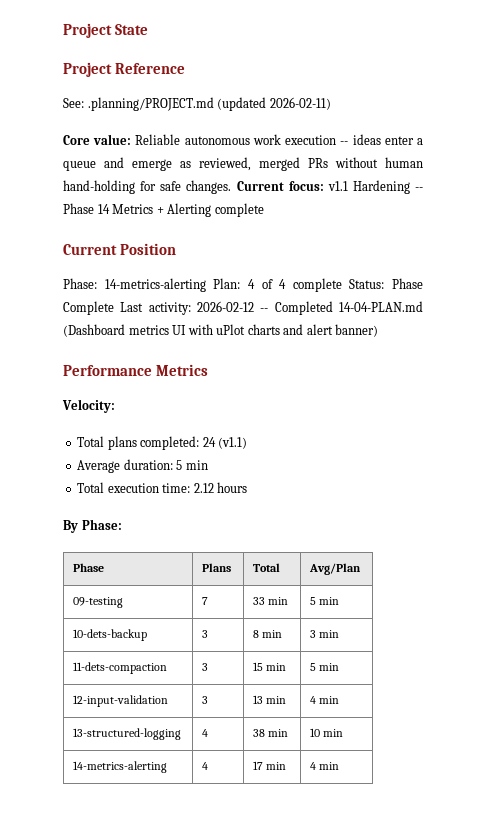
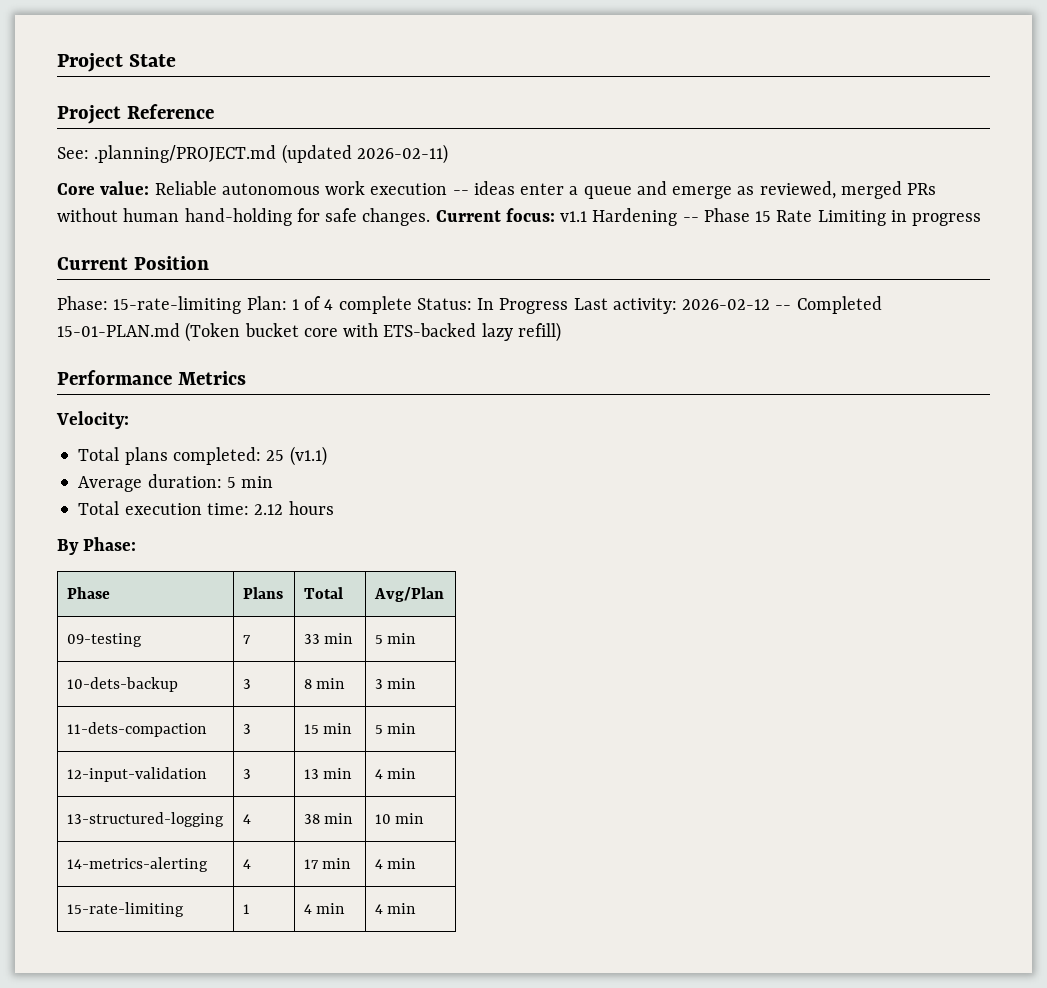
[97,203,264,217] 14 Metrics + Alerting complete -> [755,210,982,226] 15 Rate Limiting in progress
[104,278,255,292] 14-metrics-alerting Plan: 4 -> [113,296,299,314] 15-rate-limiting Plan: 1
[392,278,423,289] [63,301,114,315] Phase Complete -> [477,298,569,314] In Progress
[339,301,423,312] [63,324,379,337] 14-04-PLAN.md (Dashboard metrics UI with uPlot charts and alert banner) -> [57,322,561,342] 15-01-PLAN.md (Token bucket core with ETS-backed lazy refill)
[202,437,216,447] 24 -> [266,450,285,461] 25
(340, 766) none -> [66,902,184,917] [242,904,250,914] [303,903,346,914] [374,903,417,914] // 15-rate-limiting | 1 | 4 min | 4 min

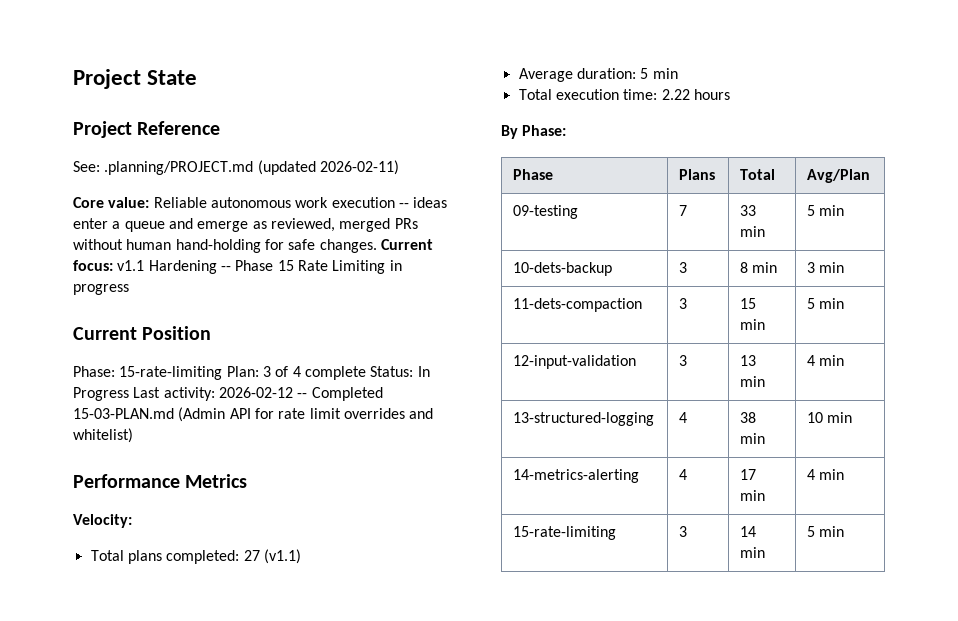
[291,299,299,310] 1 -> [262,366,271,377] 3
[57,322,561,342] 15-01-PLAN.md (Token bucket core with ETS-backed lazy refill) -> [73,407,434,422] [73,428,133,443] 15-03-PLAN.md (Admin API for rate limit overrides and whitelist)
[266,450,285,461] 25 -> [243,550,260,561] 27
[254,504,284,515] 2.12 -> [661,89,690,100] 2.22
[242,904,250,914] [303,903,346,914] [374,904,383,914] 1 | 4 min | 4 -> [679,526,688,537] [740,526,757,537] [740,547,766,558] [807,526,816,537] 3 | 14 min | 5

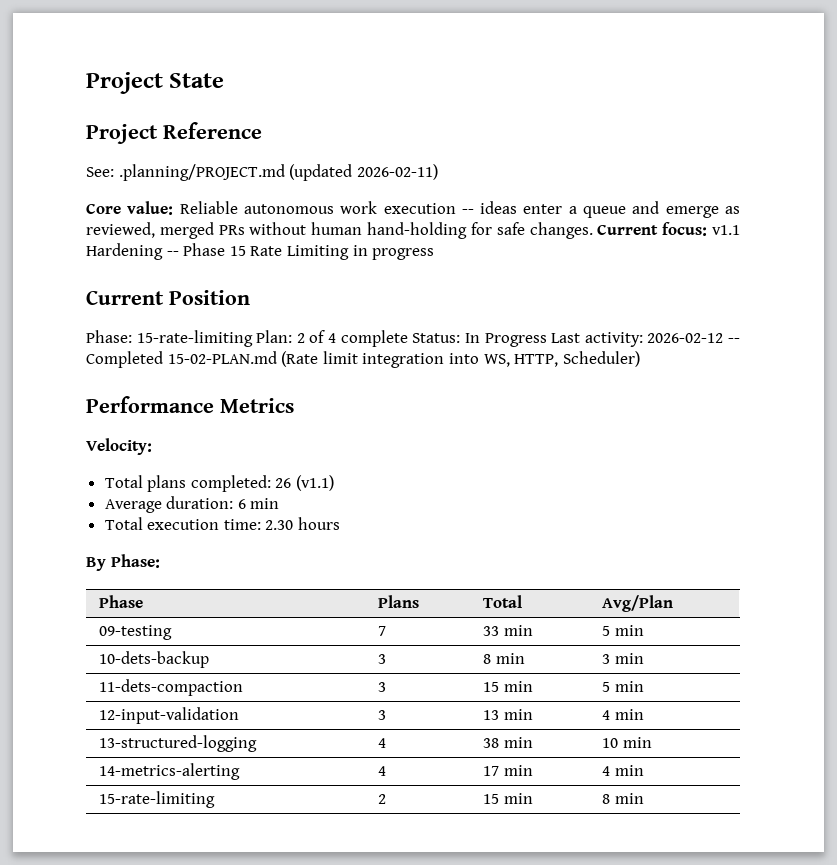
[262,366,271,377] 3 -> [296,333,305,343] 2
[73,407,434,422] [73,428,133,443] 15-03-PLAN.md (Admin API for rate limit overrides and whitelist) -> [167,351,640,368] 15-02-PLAN.md (Rate limit integration into WS, HTTP, Scheduler)
[243,550,260,561] 27 -> [275,478,292,488] 26
[640,68,649,79] 5 -> [237,499,246,509] 6
[661,89,690,100] 2.22 -> [265,520,294,530] 2.30
[679,526,688,537] [740,526,757,537] [740,547,766,558] [807,526,816,537] 3 | 14 min | 5 -> [378,794,387,804] [483,793,534,804] [602,794,611,804] 2 | 15 min | 8

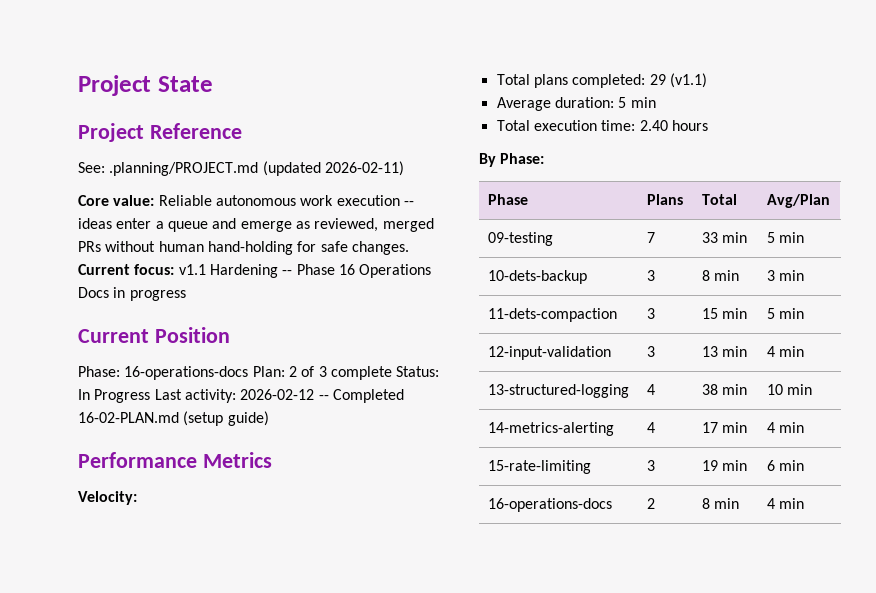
[229,245,349,260] 15 Rate Limiting -> [338,264,432,278] [78,287,109,298] 16 Operations Docs
[136,330,253,347] 15-rate-limiting -> [124,366,249,380] 16-operations-docs
[328,333,337,343] 4 -> [318,366,327,377] 3
[167,351,640,368] 15-02-PLAN.md (Rate limit integration into WS, HTTP, Scheduler) -> [78,411,269,426] 16-02-PLAN.md (setup guide)
[275,478,292,488] 26 -> [649,74,666,85] 29
[237,499,246,509] 6 -> [618,97,627,108] 5
[265,520,294,530] 2.30 -> [639,120,668,131] 2.40
[378,794,387,804] [483,793,534,804] [602,793,645,804] | 2 | 15 min | 8 min -> [646,460,655,471] [701,460,747,471] [766,460,804,471] [487,498,612,512] [646,498,655,509] [701,498,739,509] [766,498,804,509] | 3 | 19 min | 6 min // 16-operations-docs | 2 | 8 min | 4 min

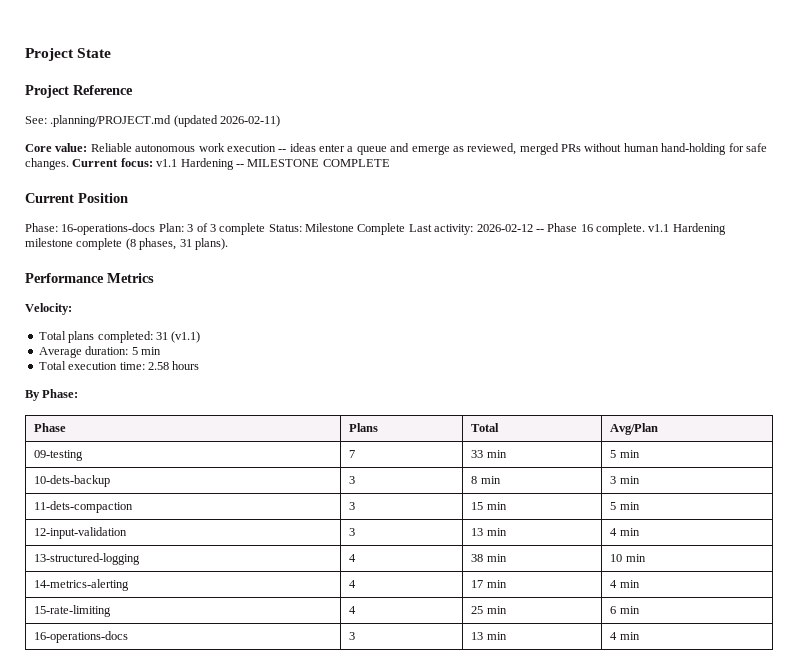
[296,264,432,278] [78,287,186,301] Phase 16 Operations Docs in progress -> [247,159,390,167] MILESTONE COMPLETE
[288,366,297,377] 2 -> [187,224,194,232] 3
[78,389,151,403] In Progress -> [305,223,406,235] Milestone Complete
[332,389,404,403] [78,411,269,426] Completed 16-02-PLAN.md (setup guide) -> [547,223,726,235] [25,238,228,250] Phase 16 complete. v1.1 Hardening milestone complete (8 phases, 31 plans).
[649,74,666,85] 29 -> [155,332,168,340] 31
[639,120,668,131] 2.40 -> [147,362,169,370] 2.58
[646,460,655,471] [701,460,718,471] 3 | 19 -> [349,606,357,614] [471,606,484,614] 4 | 25
[646,498,655,509] [701,498,710,509] 2 | 8 -> [349,632,356,640] [471,632,484,640] 3 | 13

